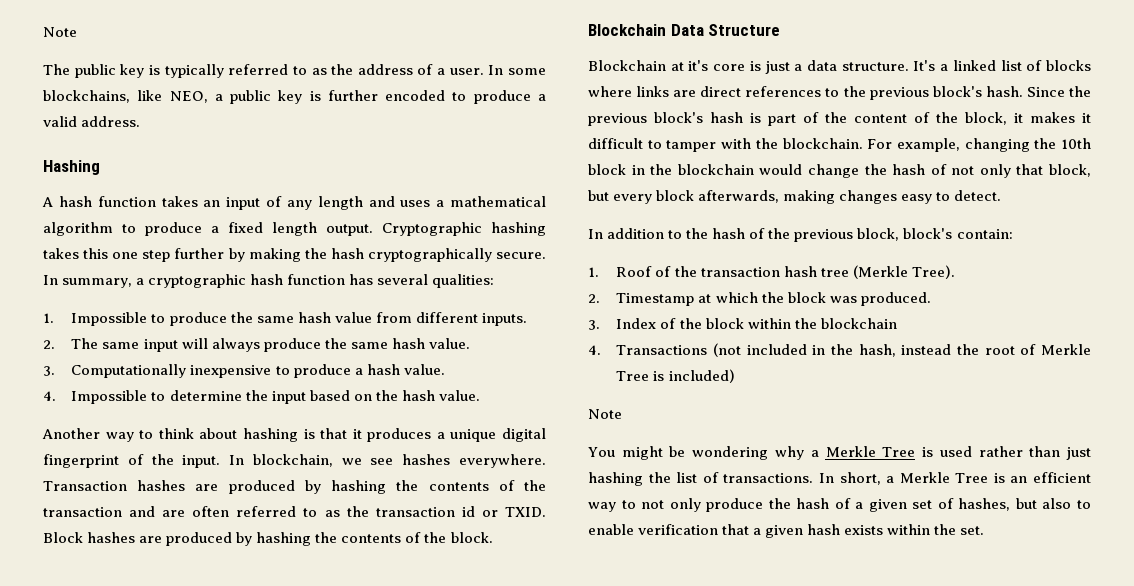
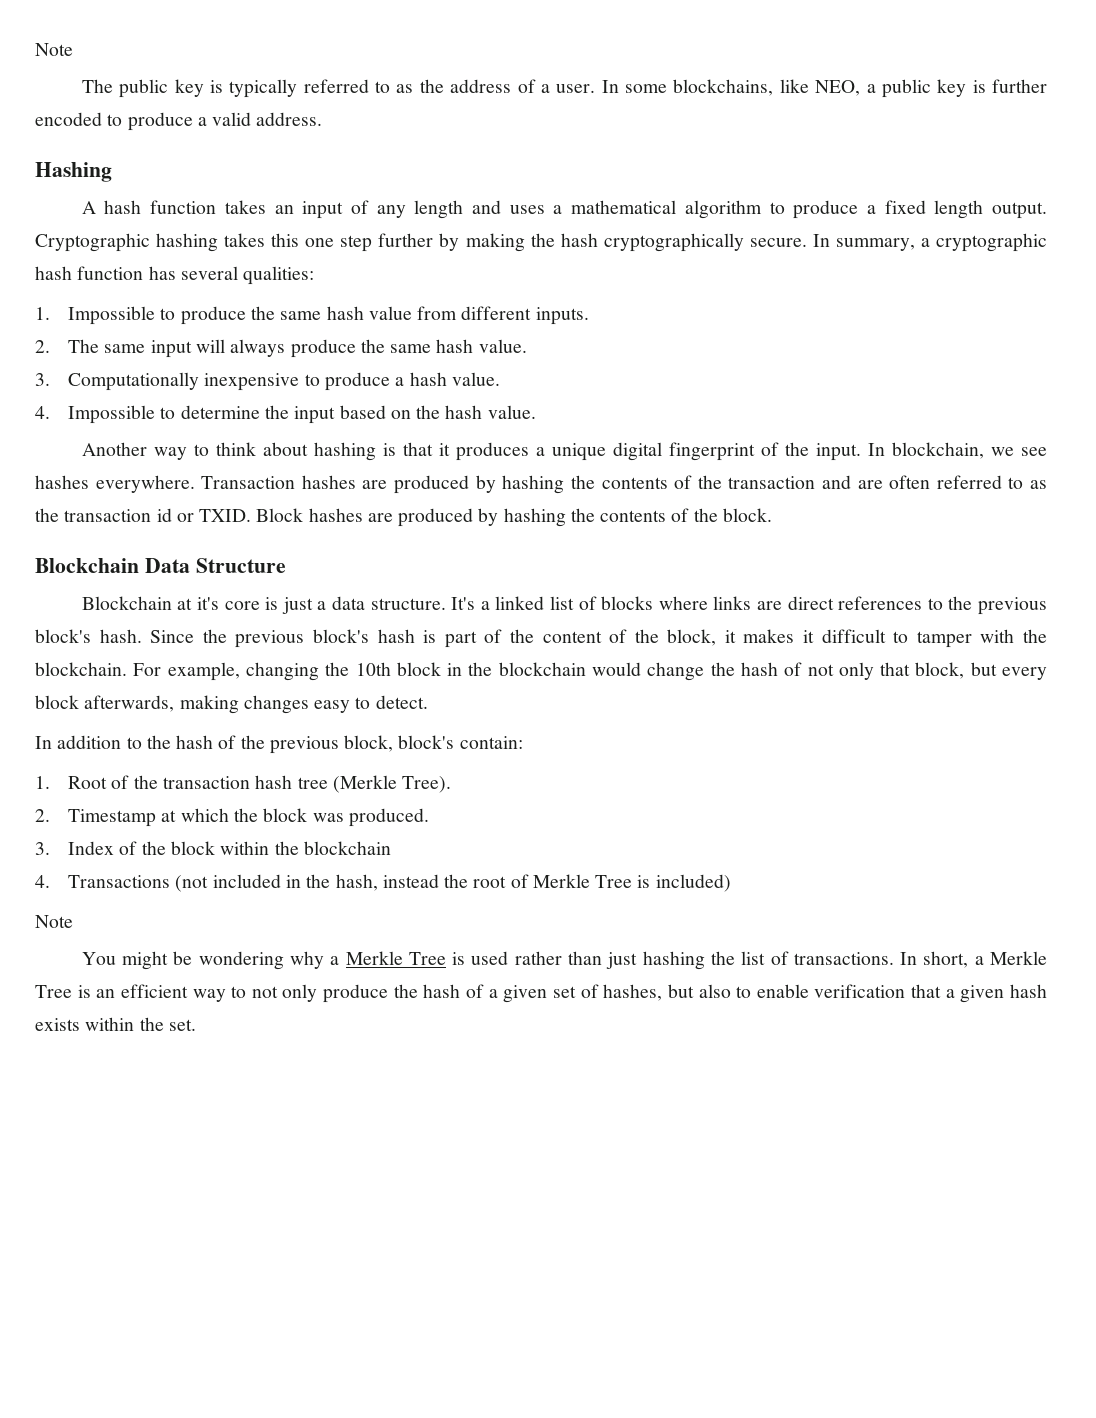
[616,266,653,277] Roof -> [68,776,108,789] Root

